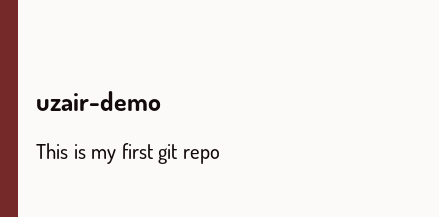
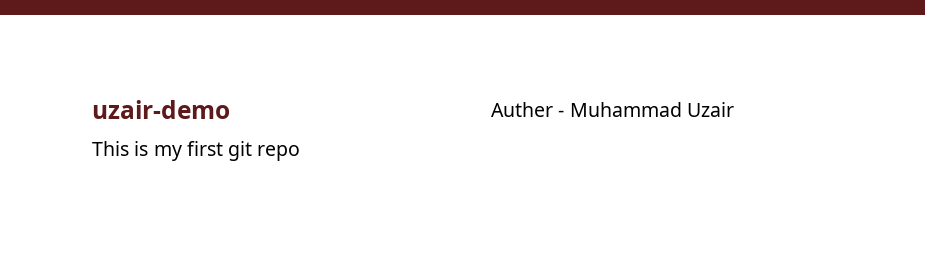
(220, 156) none -> [491,102,734,117] // Auther - Muhammad Uzair

